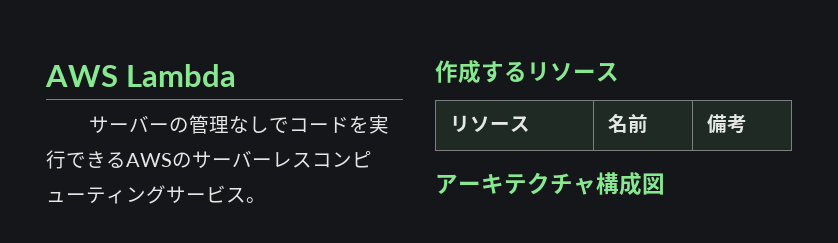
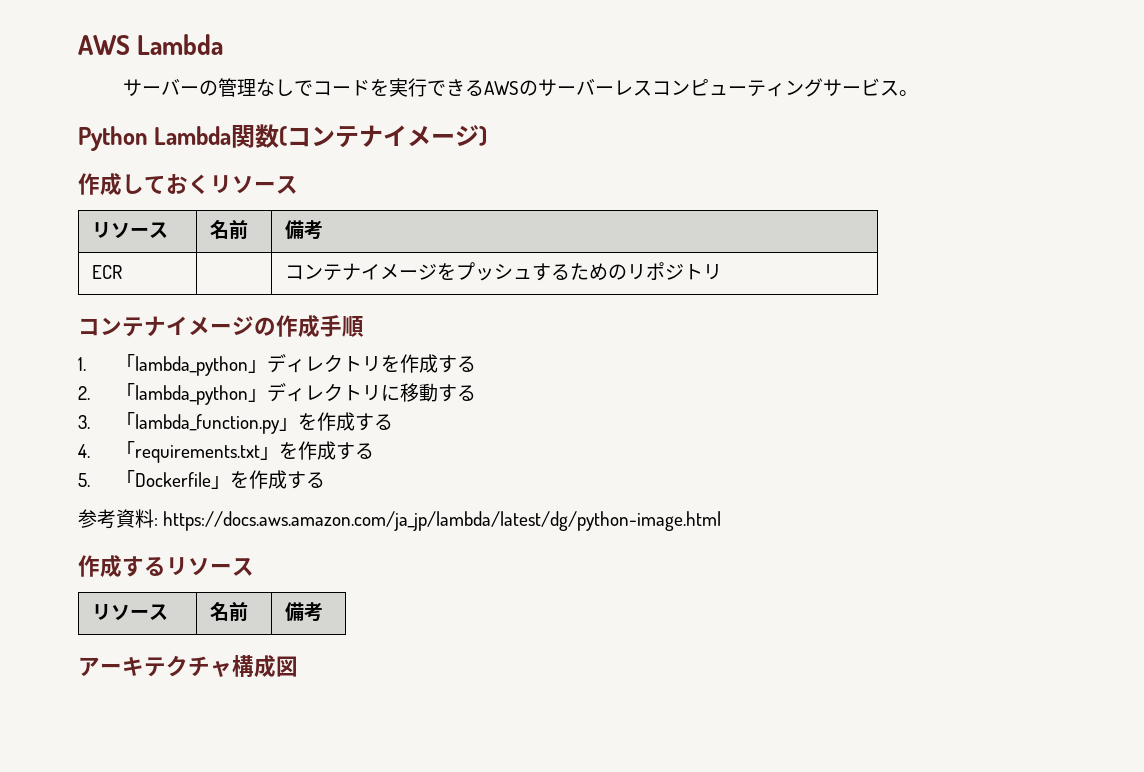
(266, 200) none -> [78,124,488,151] [78,173,298,196] [92,222,169,238] [210,220,249,240] [285,220,324,240] [92,265,123,279] [285,262,723,281] [78,315,364,338] [78,354,476,376] [78,383,476,405] [78,412,393,434] [78,441,374,463] [78,470,325,489] [78,509,722,531] // Python Lambda関数(コンテナイメージ) // 作成しておくリソース // リソース | 名前 | 備考 // ECR | | コンテナイメージをプッシュするためのリポジトリ // コンテナイメージの作成手順 // 1.「lambda_python」ディレクトリを作成する // 2.「lambda_python」ディレクトリに移動する // 3.「lambda_function.py」を作成する // 4.「requirements.txt」を作成する // 5.「Dockerfile」を作成する // 参考資料: https://docs.aws.amazon.com/ja_jp/lambda/latest/dg/python-image.html

